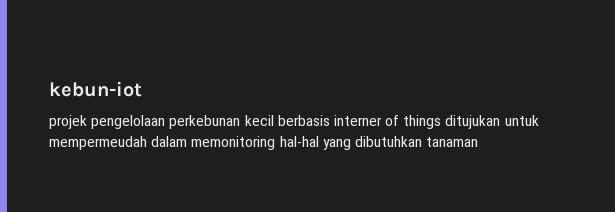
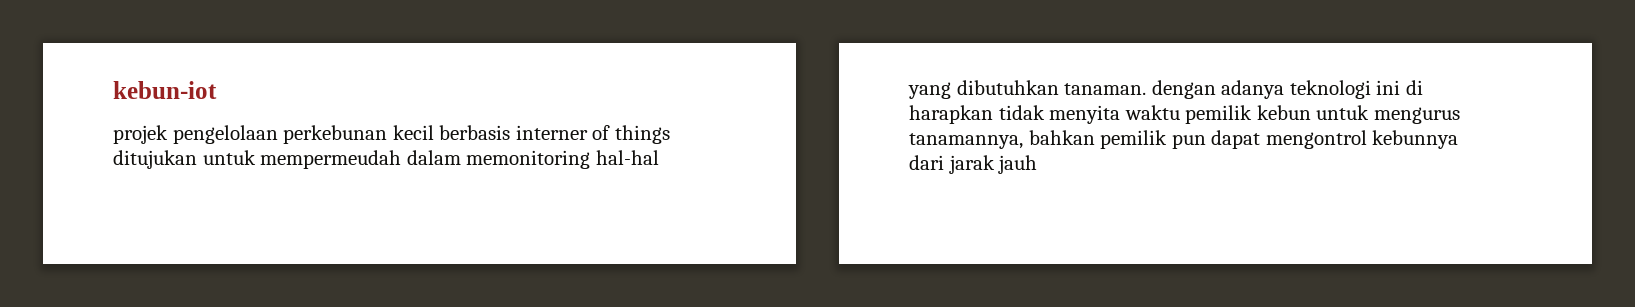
[426,137,479,147] tanaman -> [1064,80,1423,99] [909,105,1460,124] [909,130,1459,149] [909,155,1038,174] tanaman. dengan adanya teknologi ini di harapkan tidak menyita waktu pemilik kebun untuk mengurus tanamannya, bahkan pemilik pun dapat mengontrol kebunnya dari jarak jauh

